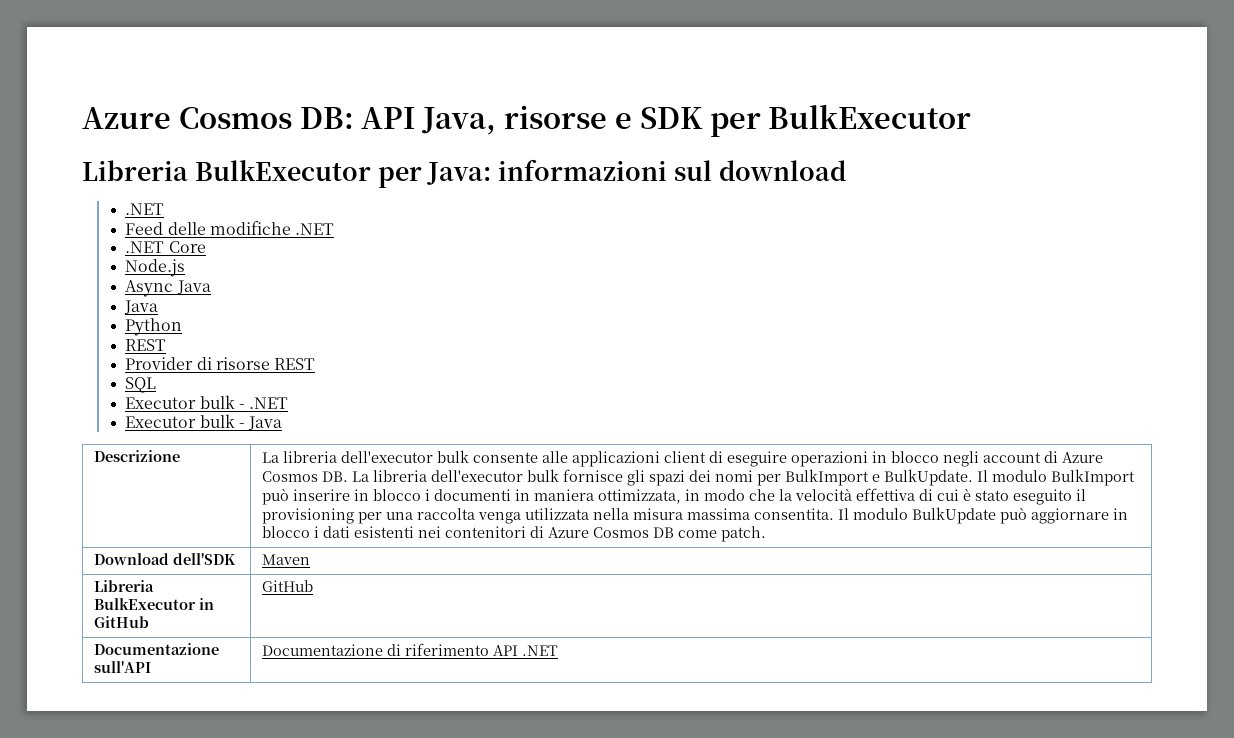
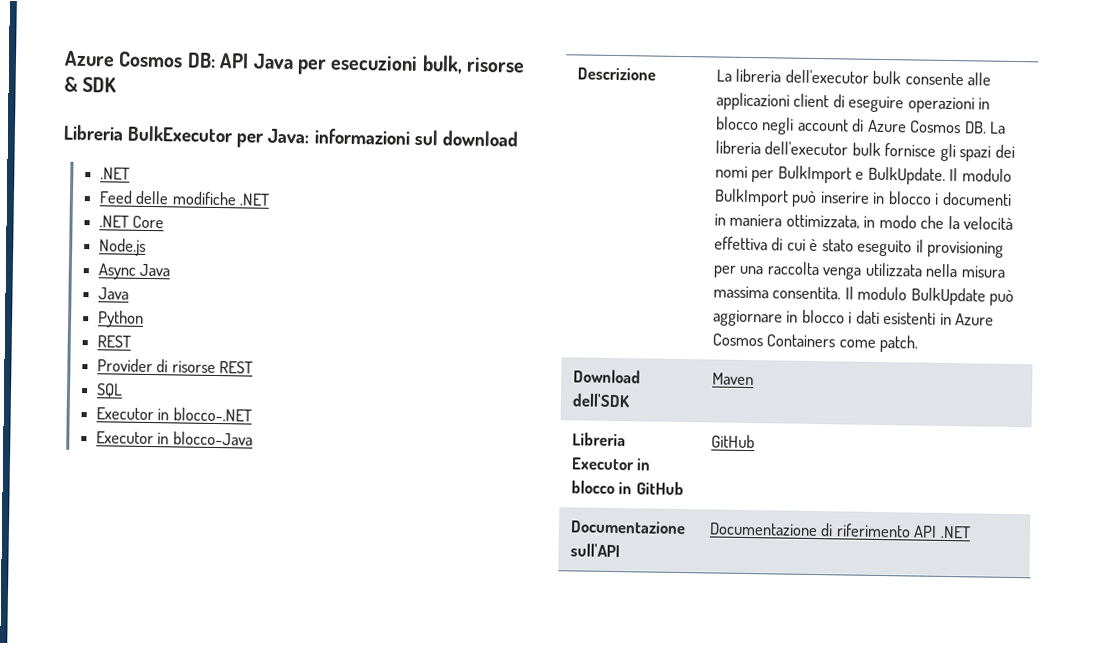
[421,105,632,135] Java, risorse e -> [252,53,526,75] [64,76,78,92] Java per esecuzioni bulk, risorse &
[709,104,972,137] per BulkExecutor -> (118, 84) none
[199,395,289,409] [125,414,283,431] bulk - .NET // Executor bulk - Java -> [157,407,252,422] [95,431,253,446] in blocco-.NET // Executor in blocco-Java
[418,526,675,538] nei contenitori di Azure Cosmos DB -> [939,312,995,326] [711,333,836,348] in Azure Cosmos Containers
[94,598,197,610] BulkExecutor -> [570,457,652,471] [570,480,615,495] Executor in blocco

